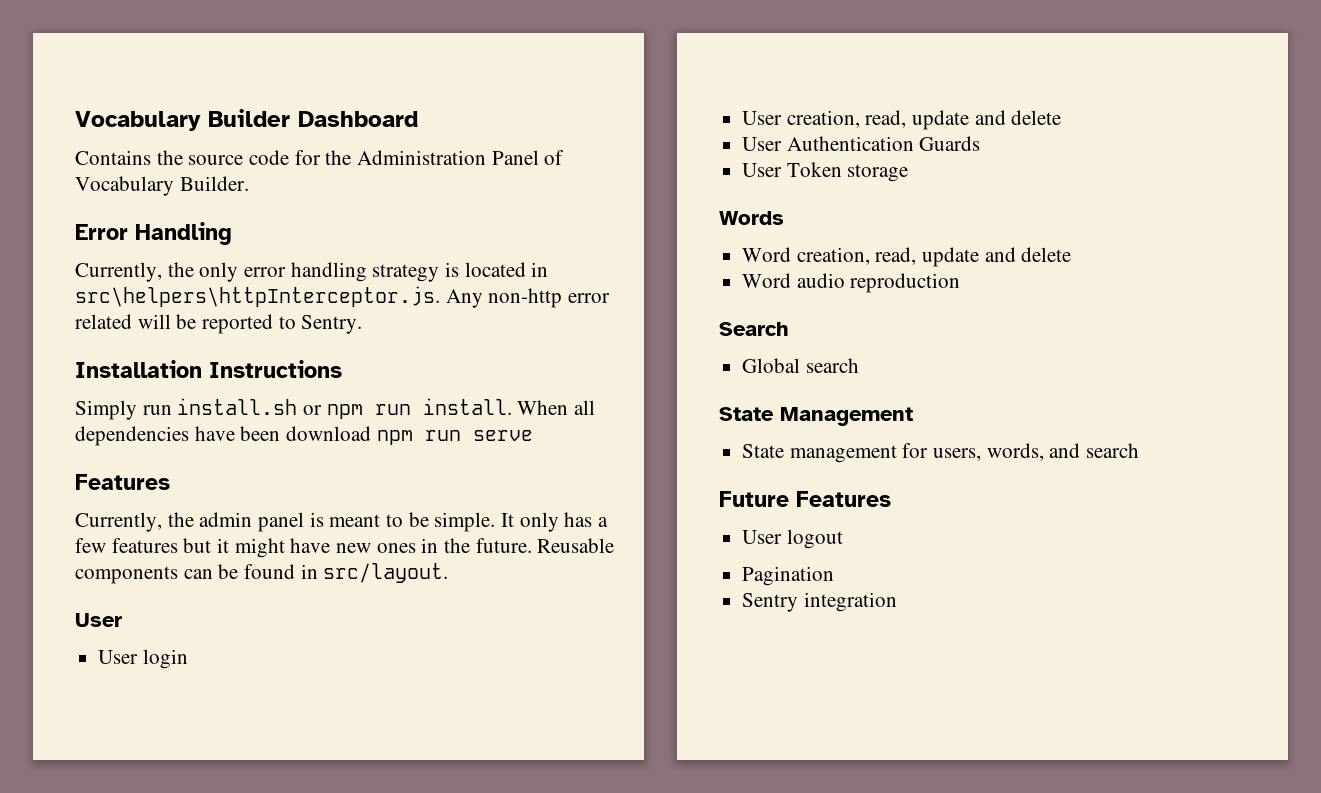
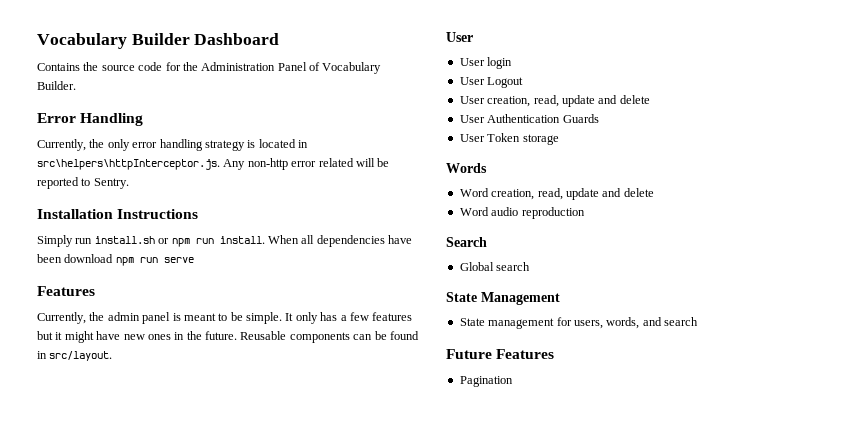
(188, 659) none -> [459,77,524,88] // User Logout
[742,529,843,549] // User logout -> (555, 354) none
[742,592,897,612] // Sentry integration -> (513, 381) none

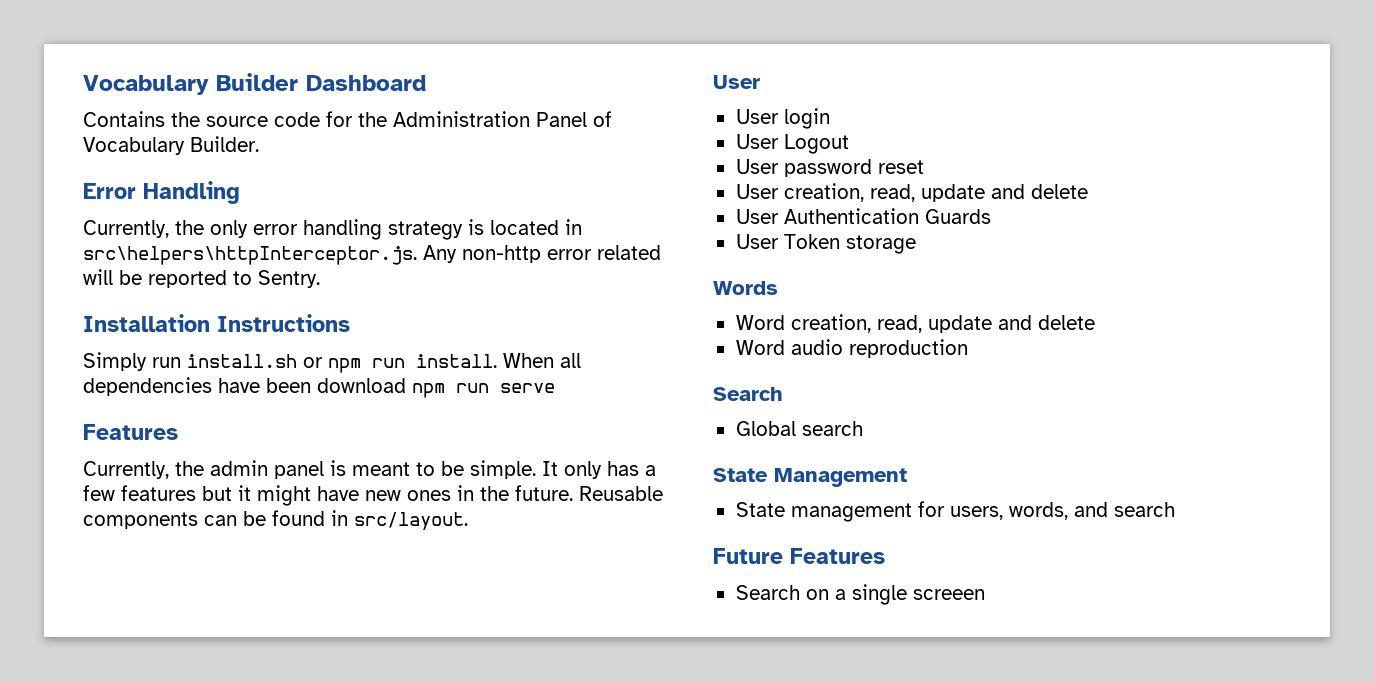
(524, 82) none -> [735,159,924,177] // User password reset
[459,376,513,387] Pagination -> [735,584,985,605] Search on a single screeen

